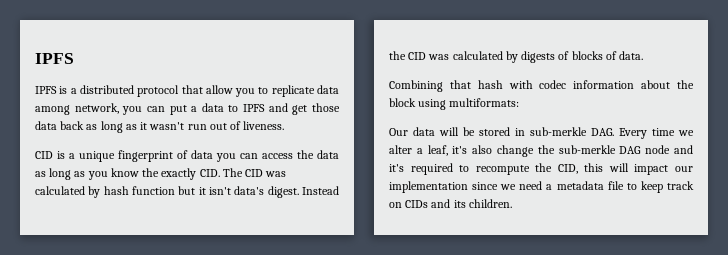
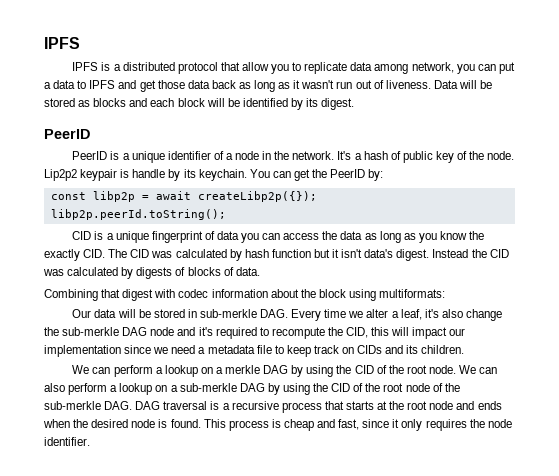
(285, 125) none -> [433,80,493,89] [44,98,355,110] [44,129,90,139] [72,151,515,163] [44,169,384,181] [50,191,317,202] [50,209,226,220] Data will be stored as blocks and each block will be identified by its digest. // PeerID // PeerID is a unique identifier of a node in the network. It's a hash of public key of the node. Lip2p2 keypair is handle by its keychain. You can get the PeerID by: // const libp2p = await createLibp2p({}); // libp2p.peerId.toString();
[477,80,503,89] hash -> [122,289,154,301] digest
(512, 203) none -> [72,365,498,377] [44,383,460,395] [44,401,502,413] [43,419,512,431] [44,437,90,446] // We can perform a lookup on a merkle DAG by using the CID of the root node. We can also perform a lookup on a sub-merkle DAG by using the CID of the root node of the sub-merkle DAG. DAG traversal is a recursive process that starts at the root node and ends when the desired node is found. This process is cheap and fast, since it only requires the node identifier.

